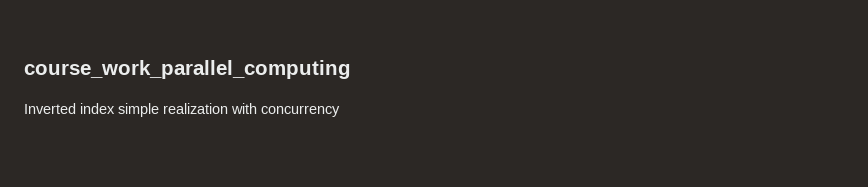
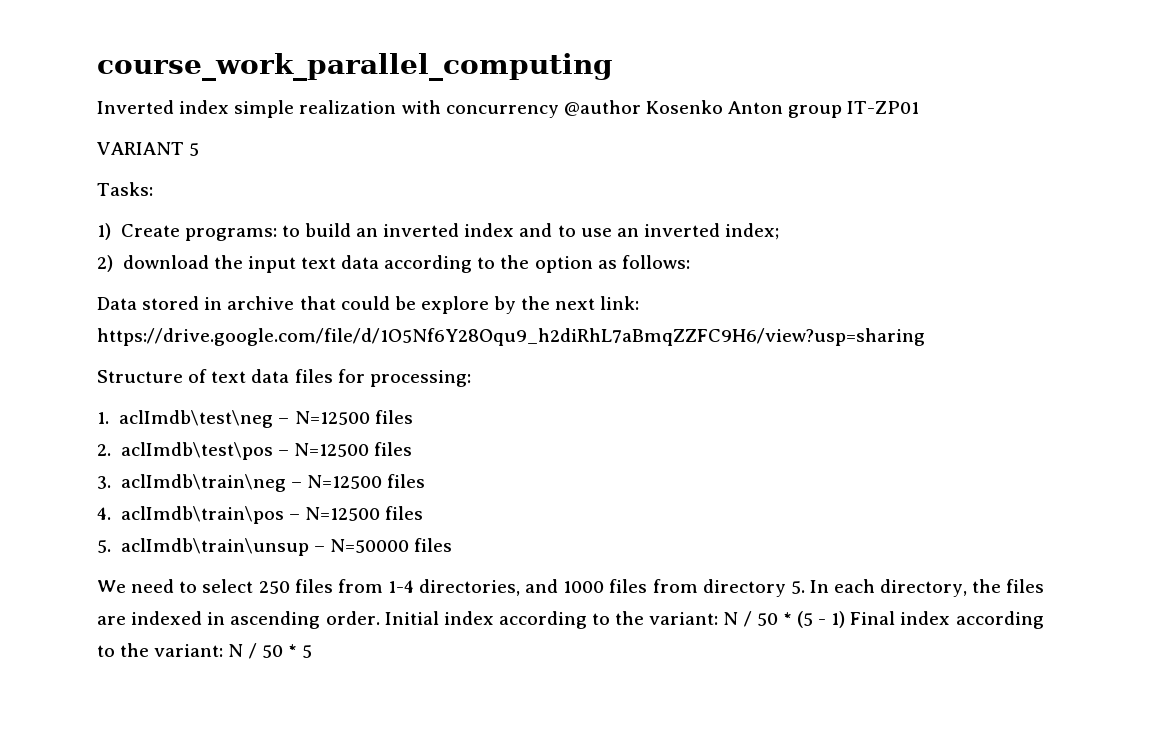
(340, 111) none -> [563,100,920,118] [97,142,200,156] [97,182,153,196] [97,223,780,241] [97,255,690,273] [97,296,640,314] [97,328,925,346] [97,369,471,387] [97,410,413,428] [97,442,412,460] [97,474,425,492] [97,506,423,524] [97,538,452,556] [97,579,1045,597] [97,611,1044,629] [97,643,312,659] @author Kosenko Anton group IT-ZP01 // VARIANT 5 // Tasks: // 1) Create programs: to build an inverted index and to use an inverted index; // 2) download the input text data according to the option as follows: // Data stored in archive that could be explore by the next link: https://drive.google.com/file/d/1O5Nf6Y28Oqu9_h2diRhL7aBmqZZFC9H6/view?usp=sharing // Structure of text data files for processing: // 1. aclImdb\test\neg – N=12500 files // 2. aclImdb\test\pos – N=12500 files // 3. aclImdb\train\neg – N=12500 files // 4. aclImdb\train\pos – N=12500 files // 5. aclImdb\train\unsup – N=50000 files // We need to select 250 files from 1-4 directories, and 1000 files from directory 5. In each directory, the files are indexed in ascending order. Initial index according to the variant: N / 50 * (5 - 1) Final index according to the variant: N / 50 * 5

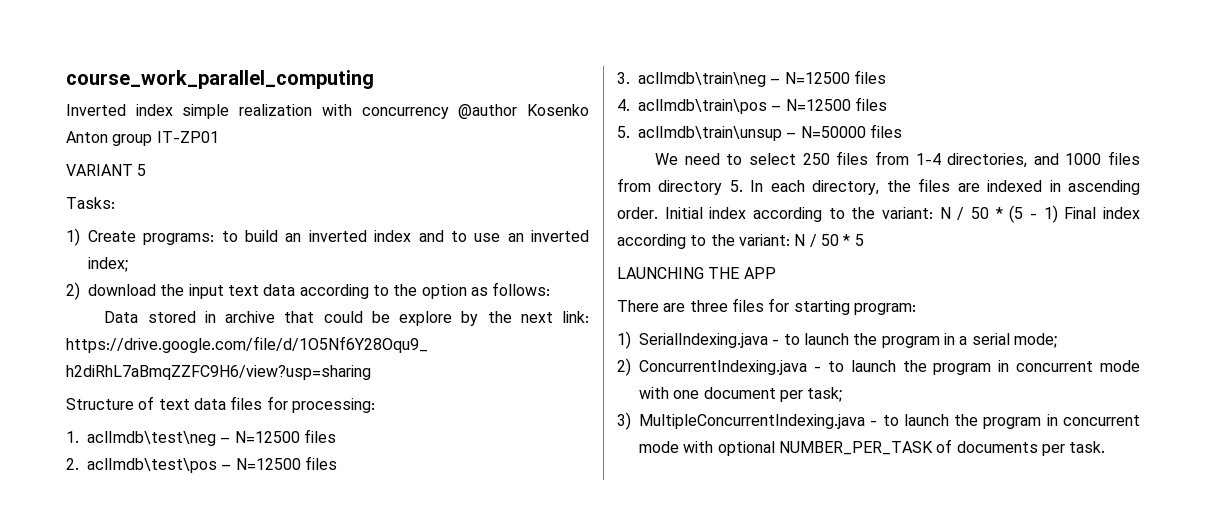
(312, 651) none -> [617,267,776,279] [617,298,916,315] [617,331,1057,349] [617,358,1140,376] [639,387,843,402] [617,412,1140,430] [639,439,1106,456] // LAUNCHING THE APP // There are three files for starting program: // 1) SerialIndexing.java - to launch the program in a serial mode; // 2) ConcurrentIndexing.java - to launch the program in concurrent mode with one document per task; // 3) MultipleConcurrentIndexing.java - to launch the program in concurrent mode with optional NUMBER_PER_TASK of documents per task.

